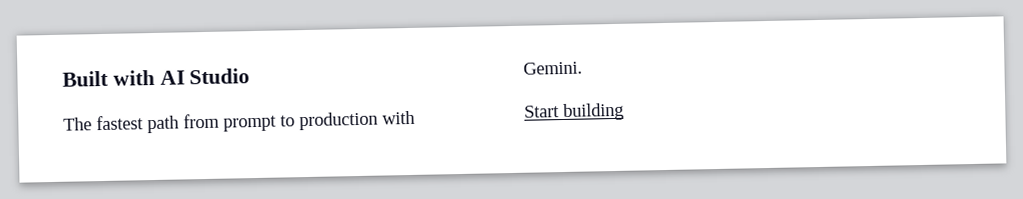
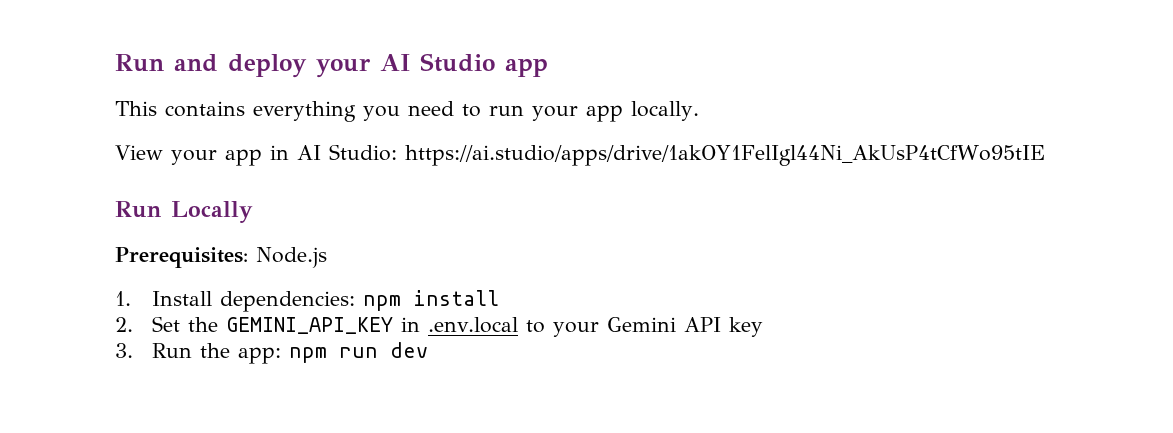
[62,68,251,87] [63,110,415,134] [523,61,583,75] [524,102,624,121] Built with AI Studio // The fastest path from prompt to production with Gemini. // Start building -> [115,53,548,78] [115,101,699,122] [115,144,1045,166] [115,201,253,223] [115,247,327,268] [115,290,499,312] [115,316,763,337] [115,342,428,364] Run and deploy your AI Studio app // This contains everything you need to run your app locally. // View your app in AI Studio: https://ai.studio/apps/drive/1akOY1FelIgl44Ni_AkUsP4tCfWo95tIE // Run Locally // Prerequisites: Node.js // 1. Install dependencies: npm install // 2. Set the GEMINI_API_KEY in .env.local to your Gemini API key // 3. Run the app: npm run dev

